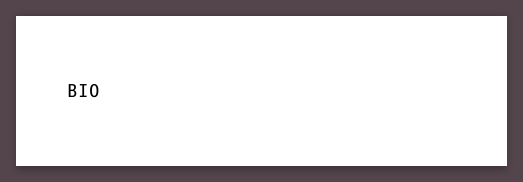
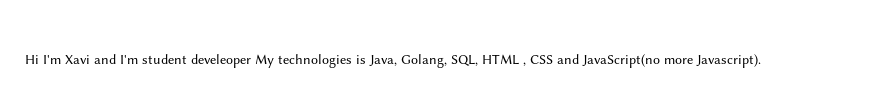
[67,83,100,98] BIO -> [25,54,761,68] Hi I'm Xavi and I'm student develeoper My technologies is Java, Golang, SQL, HTML , CSS and JavaScript(no more Javascript).

